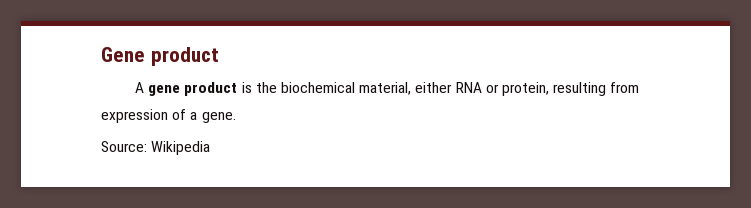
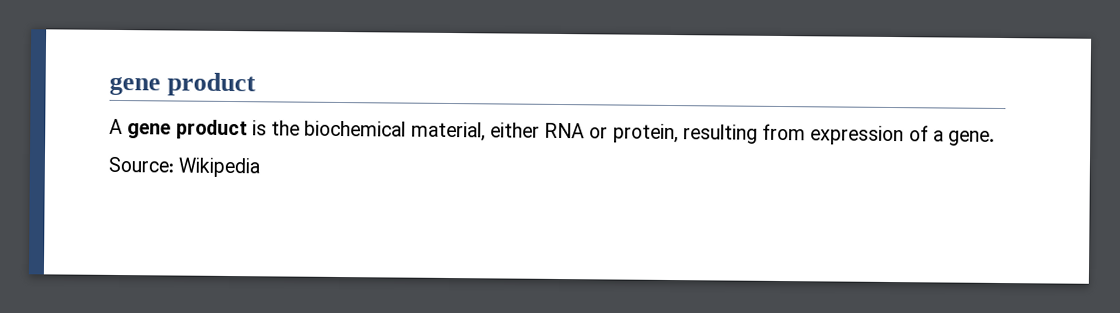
[101,47,145,62] Gene -> [109,75,161,96] gene

